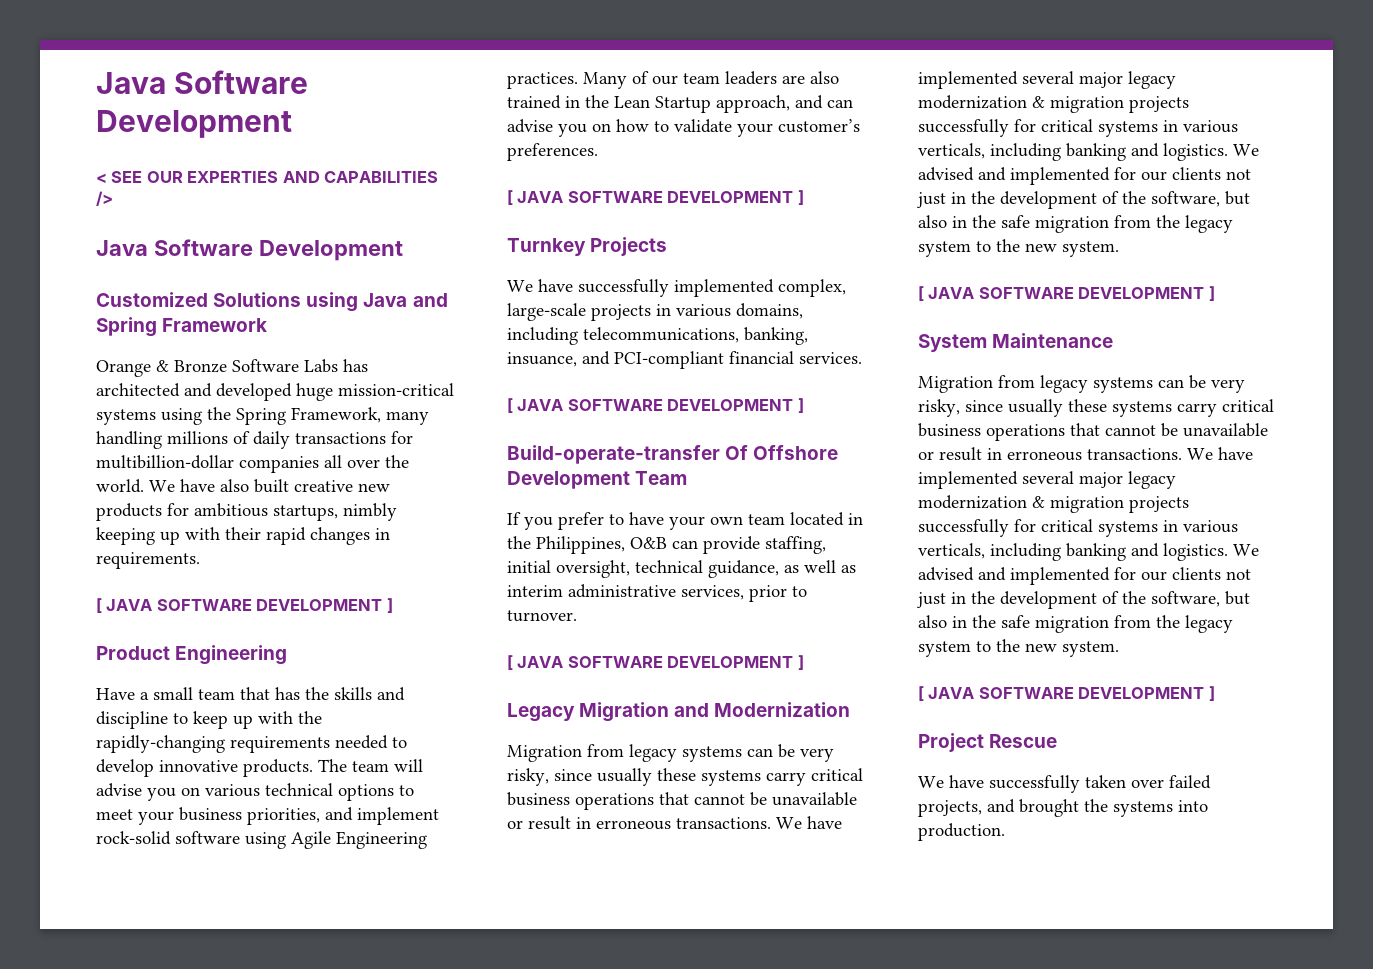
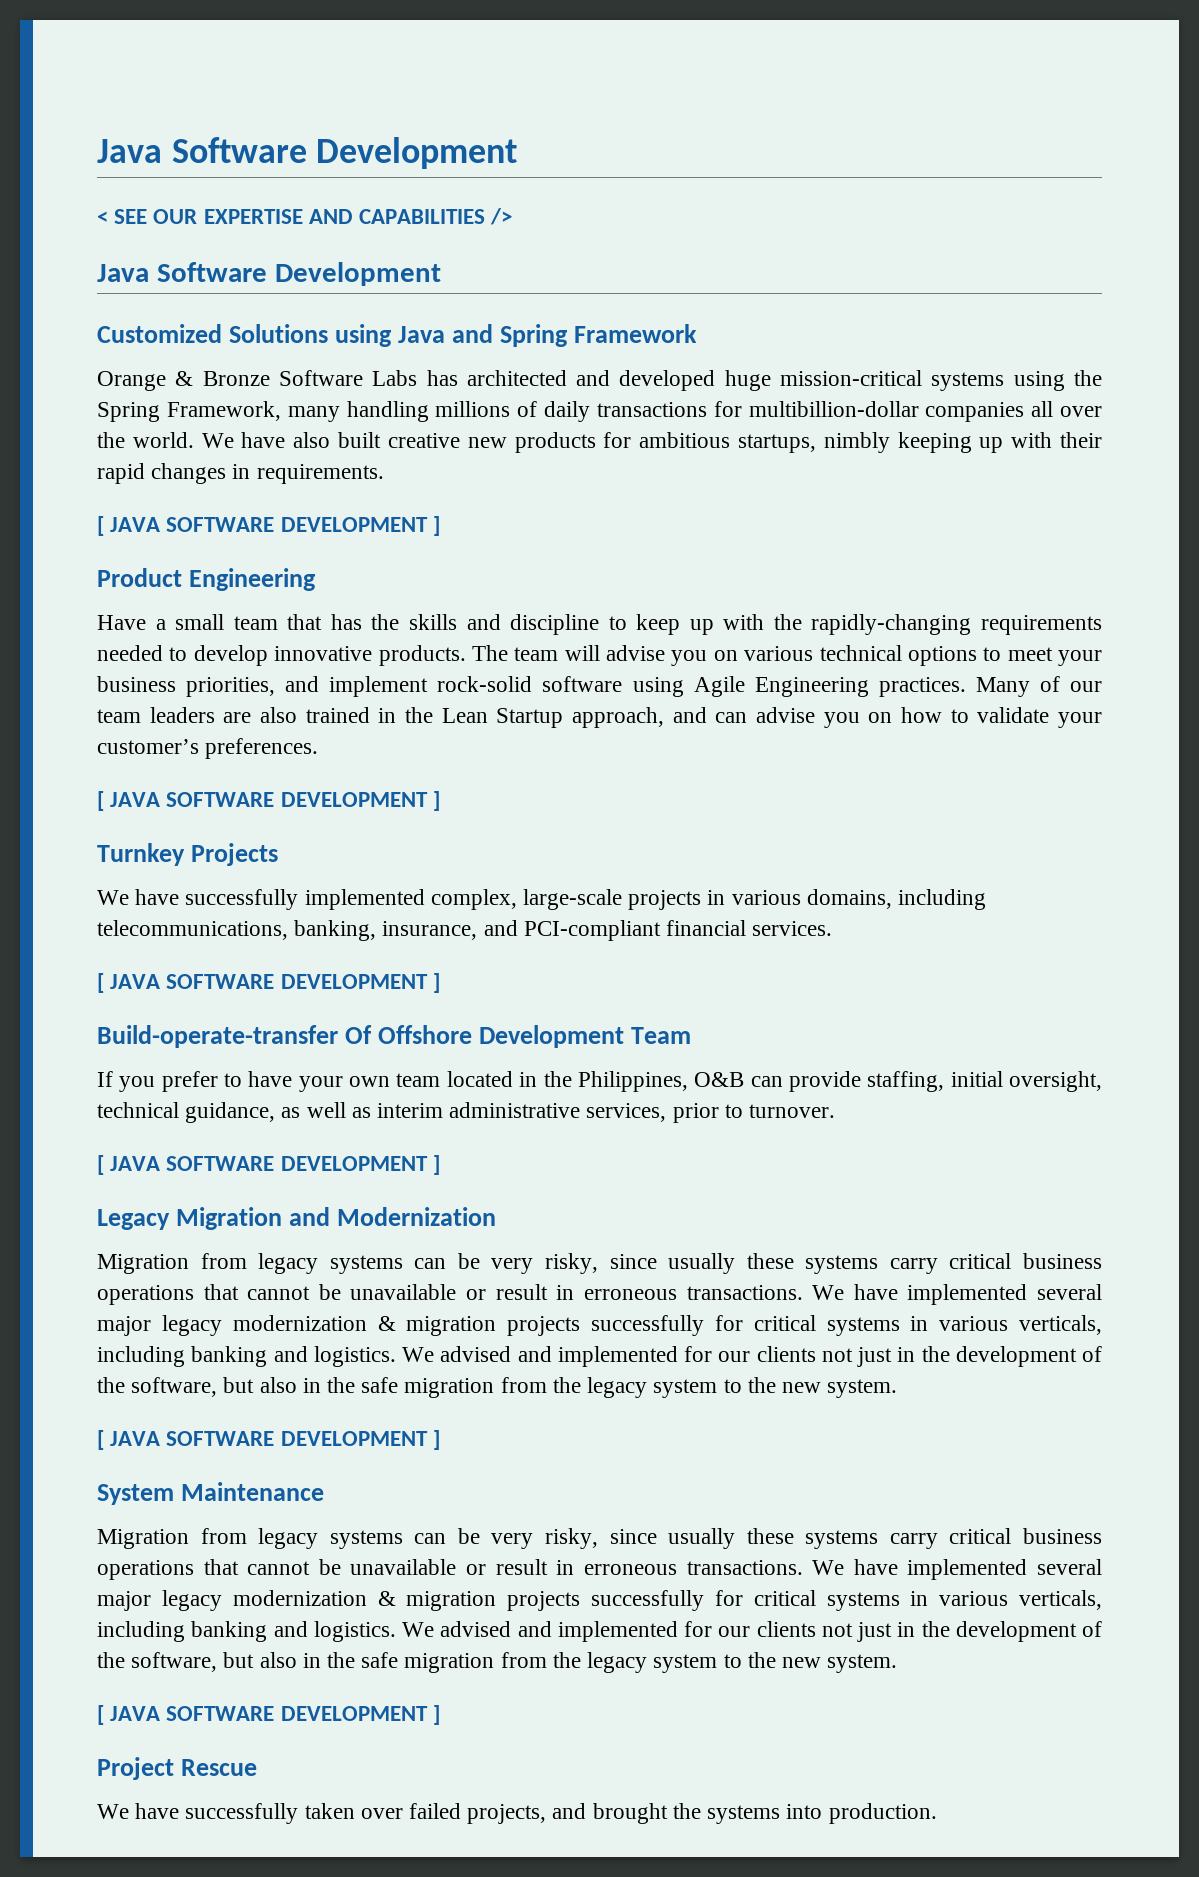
[187,171,279,183] EXPERTIES -> [203,209,303,224] EXPERTISE
[507,352,577,367] insuance, -> [382,921,478,940] insurance,

